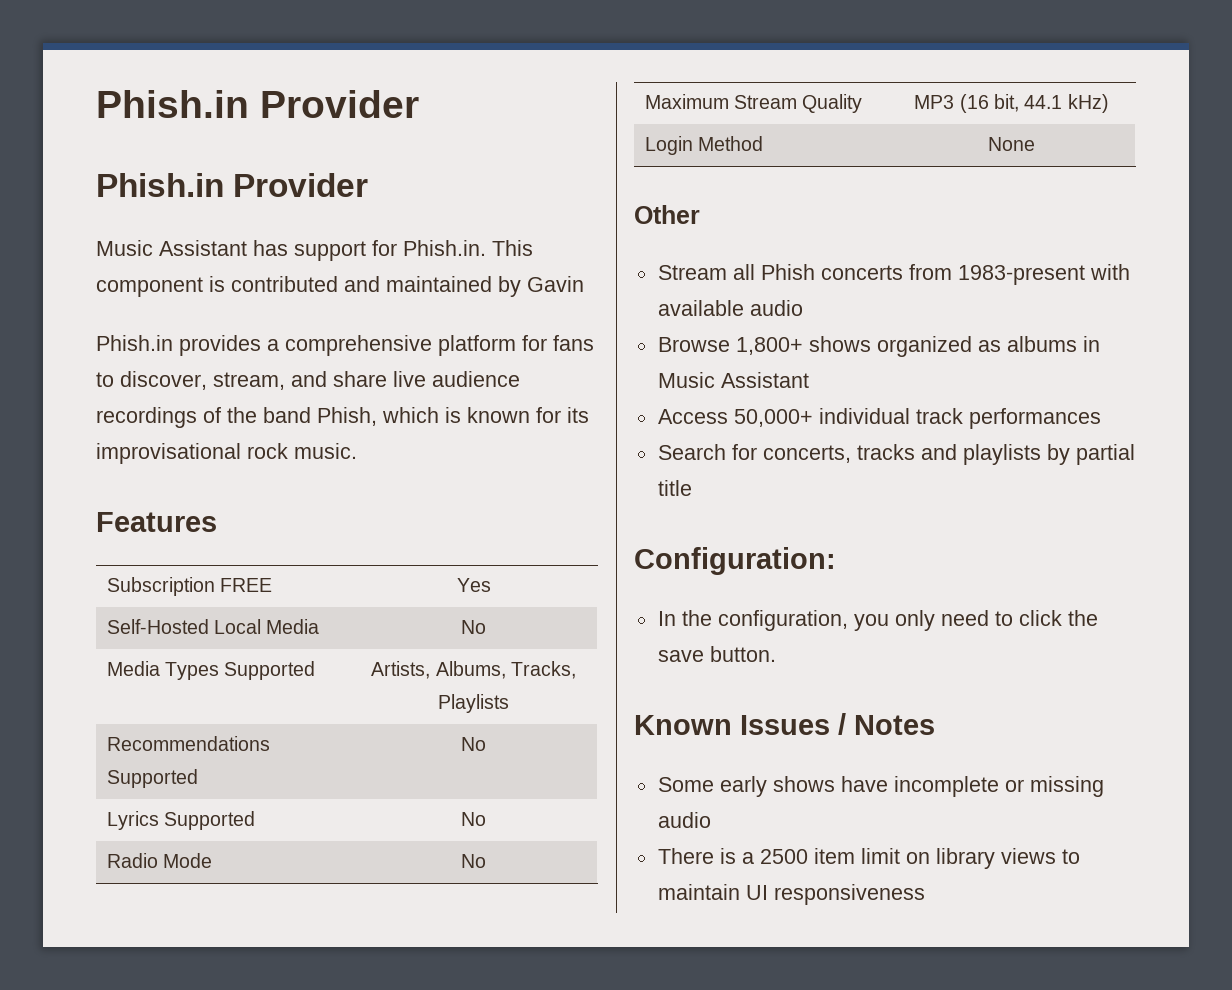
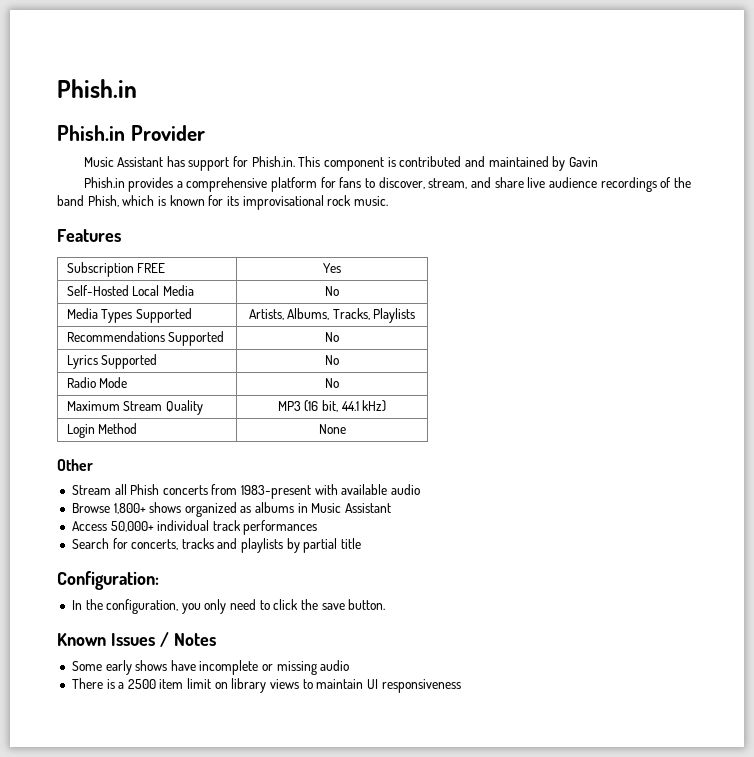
[96,90,419,118] Phish.in Provider -> [57,79,137,98] Phish.in

